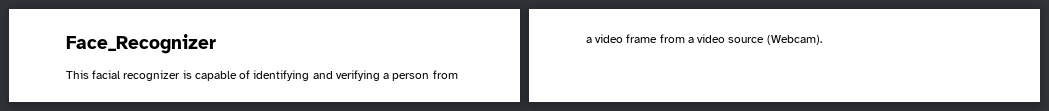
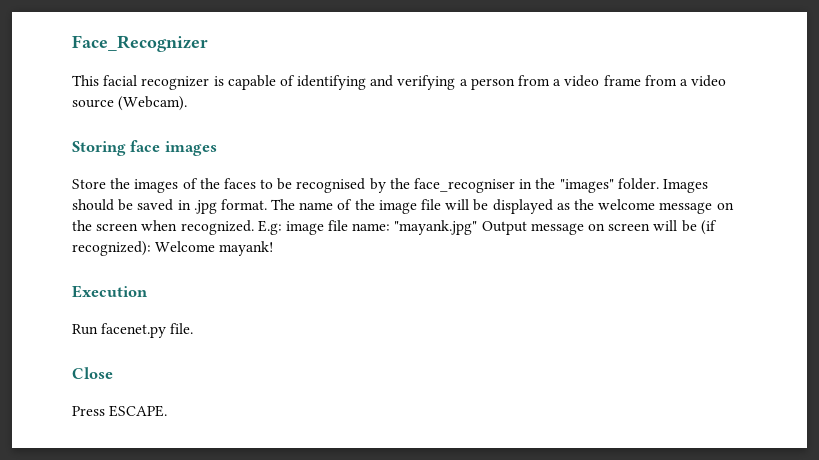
(822, 40) none -> [72,140,217,156] [72,178,708,193] [72,199,734,214] [72,220,717,235] [72,241,274,256] [72,285,148,298] [72,323,194,338] [72,367,113,379] [72,405,168,417] // Storing face images // Store the images of the faces to be recognised by the face_recogniser in the "images" folder. Images should be saved in .jpg format. The name of the image file will be displayed as the welcome message on the screen when recognized. E.g: image file name: "mayank.jpg" Output message on screen will be (if recognized): Welcome mayank! // Execution // Run facenet.py file. // Close // Press ESCAPE.

